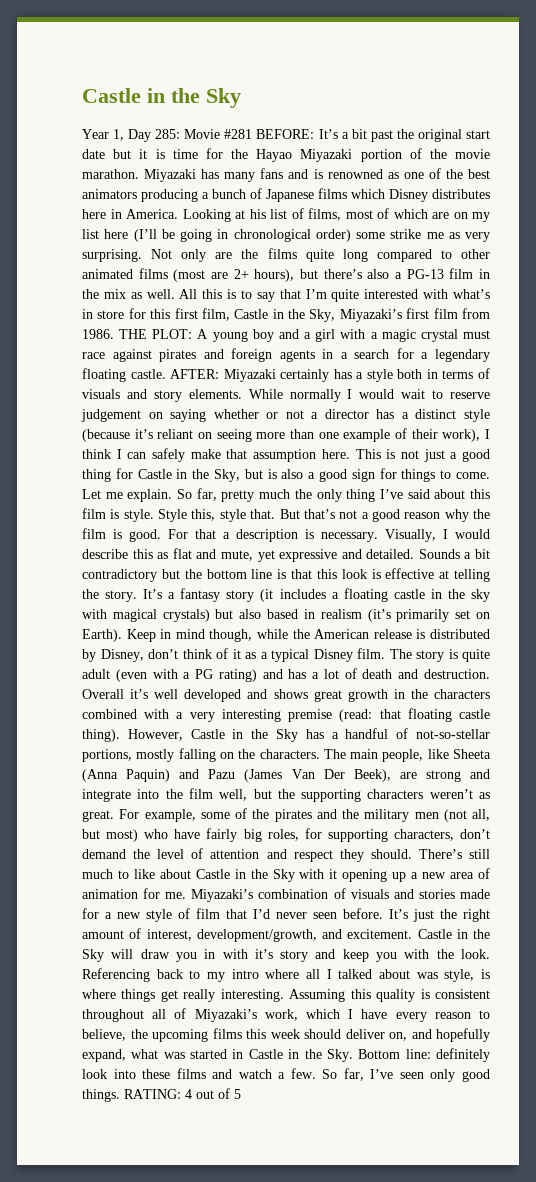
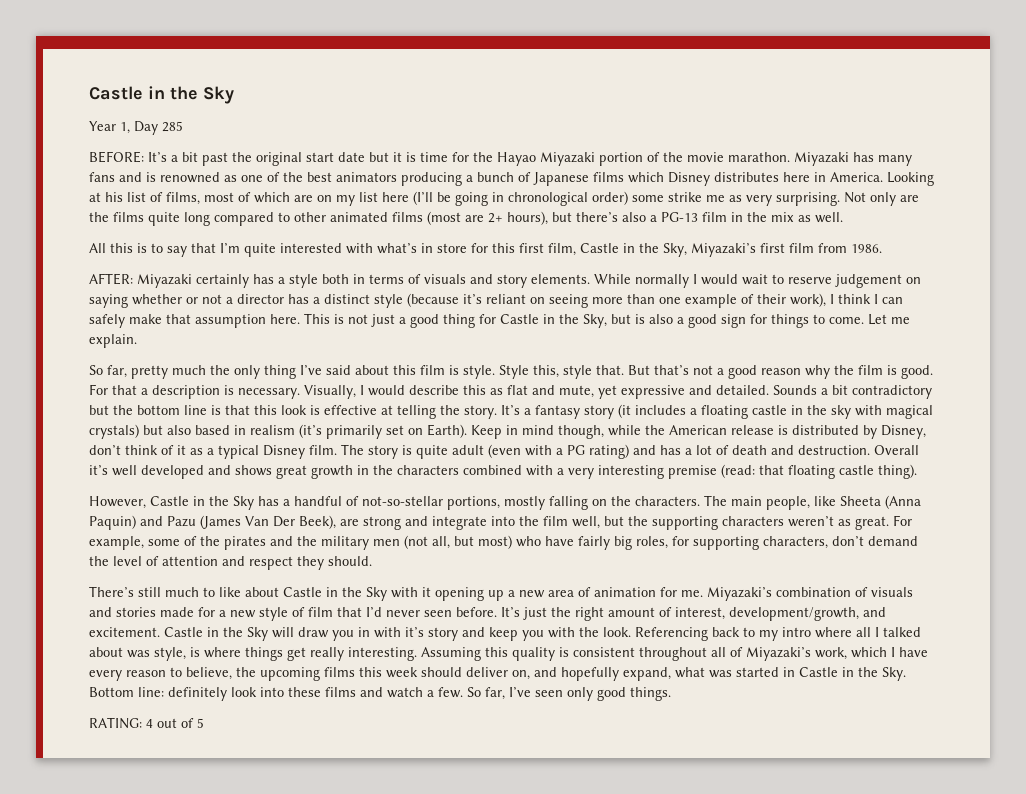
[155,129,253,139] 285: Movie #281 -> [162,121,183,132] 285 //
(175, 294) none -> (843, 217) //
[119,329,490,342] [82,348,490,362] [82,368,166,382] THE PLOT: A young boy and a girl with a magic crystal must race against pirates and foreign agents in a search for a legendary floating castle. -> (882, 248) //
(173, 495) none -> (137, 341) //
(120, 735) none -> (917, 471) //
(412, 854) none -> (372, 561) //
(120, 1095) none -> (671, 694) //

